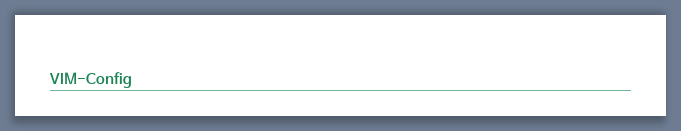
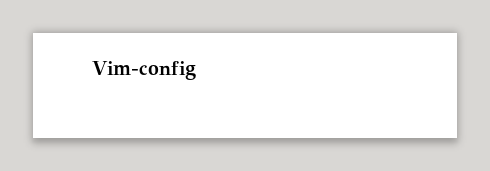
[49,72,132,88] VIM-Config -> [92,61,196,80] Vim-config

